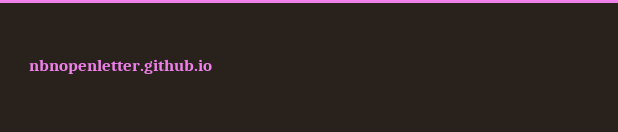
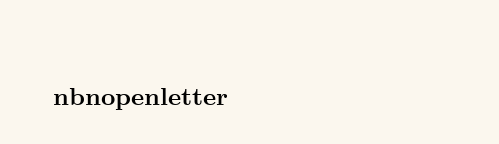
[29,59,212,74] nbnopenletter.github.io -> [53,88,228,110] nbnopenletter

